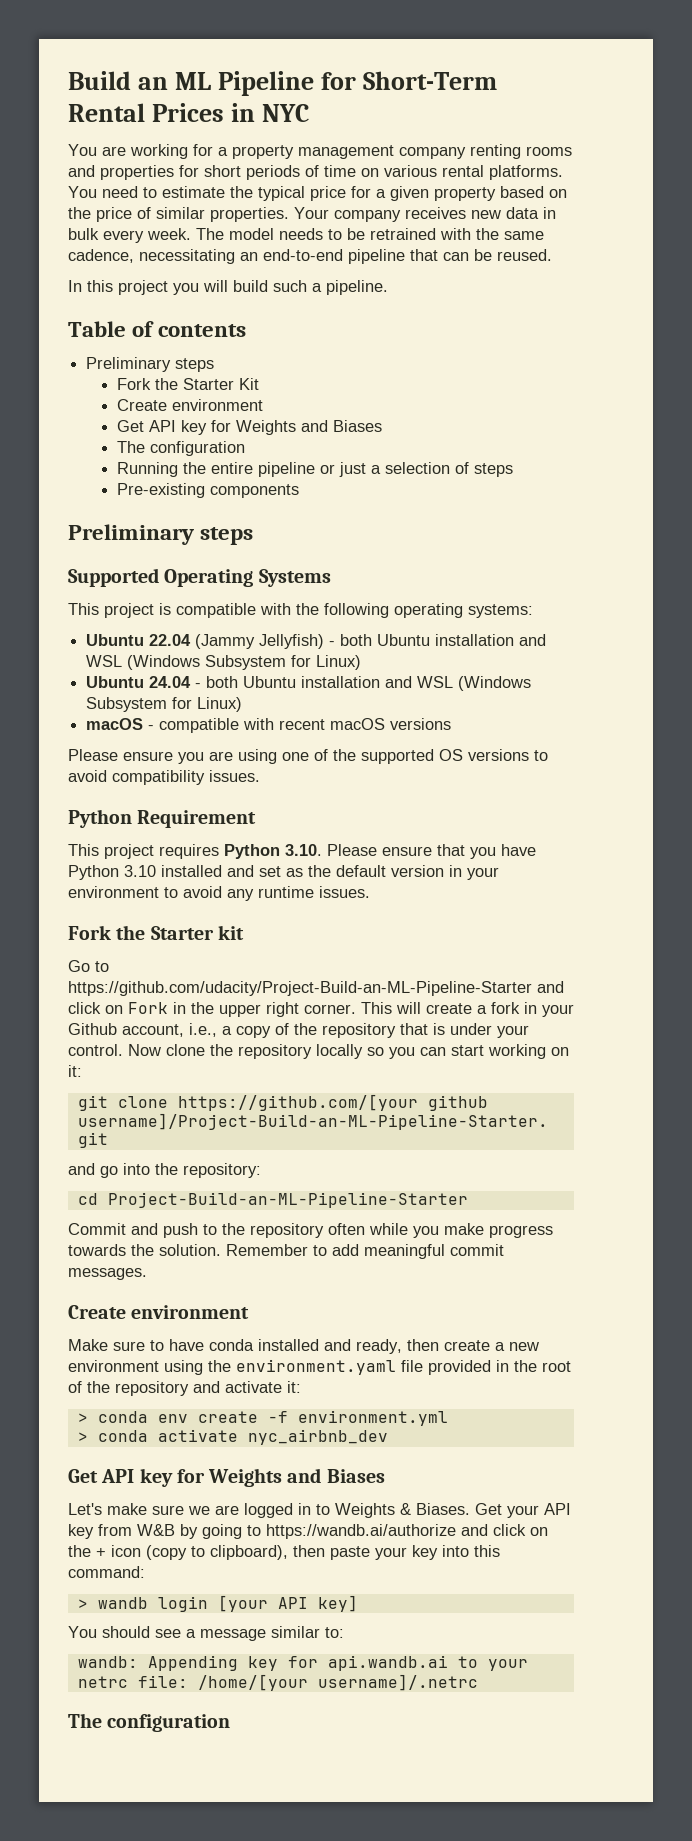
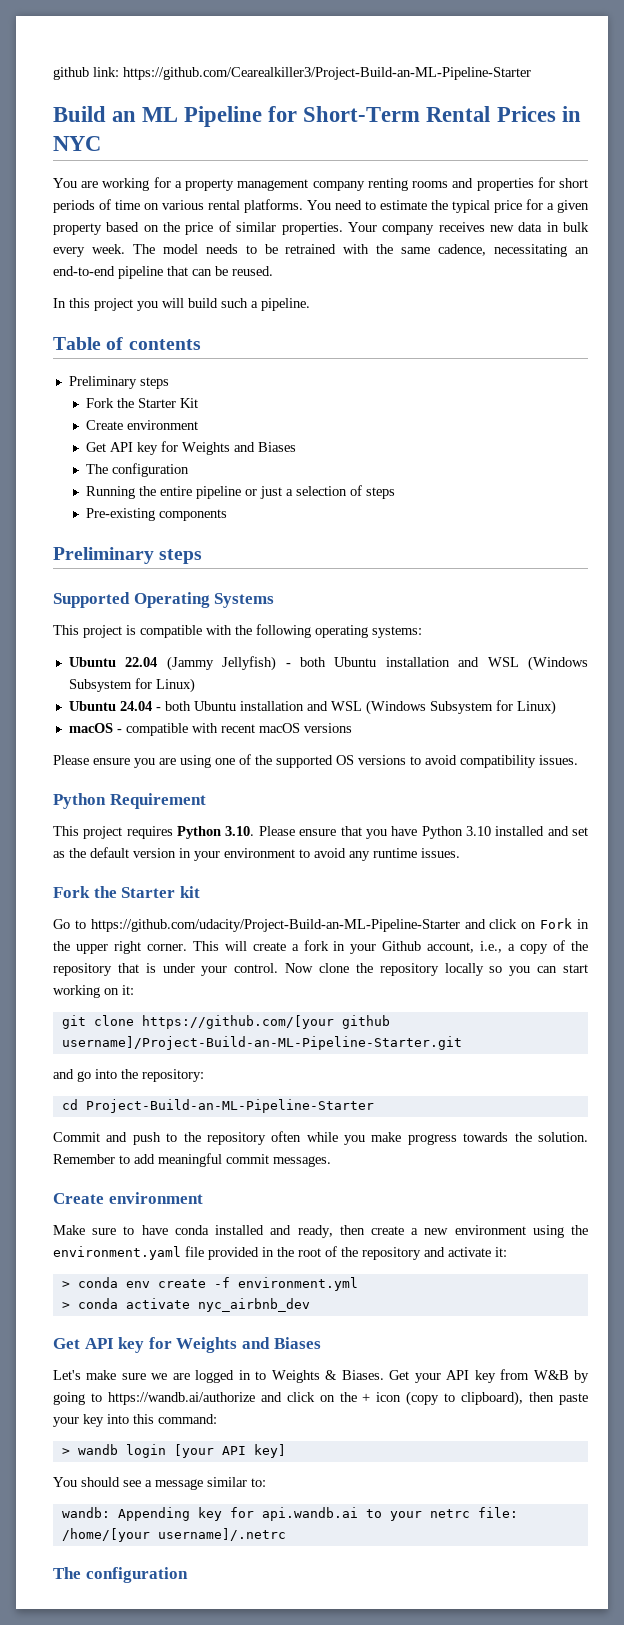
(68, 80) none -> [53,67,531,80] github link: https://github.com/Cearealkiller3/Project-Build-an-ML-Pipeline-Starter //

